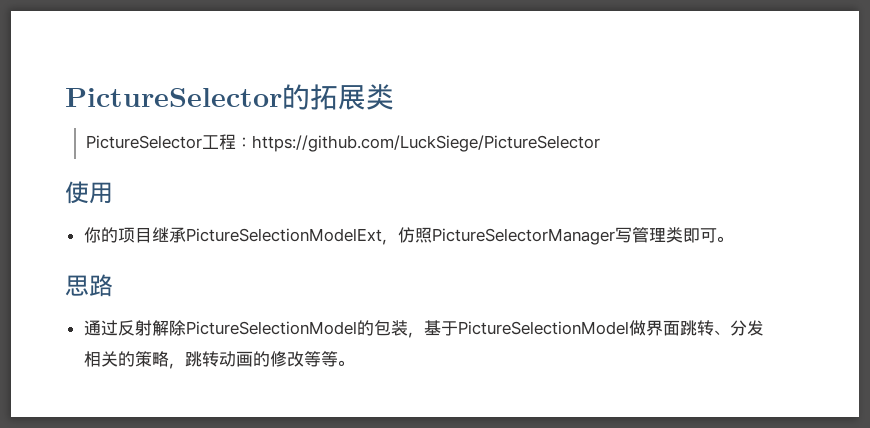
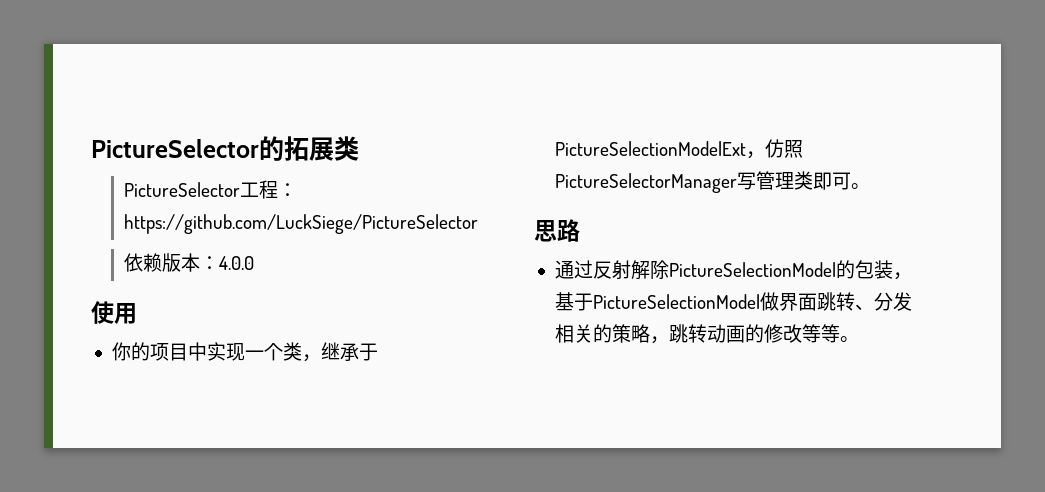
(600, 143) none -> [124,253,255,272] // 依赖版本：4.0.0
[151,227,186,243] 继承 -> [187,342,378,362] 中实现一个类，继承于

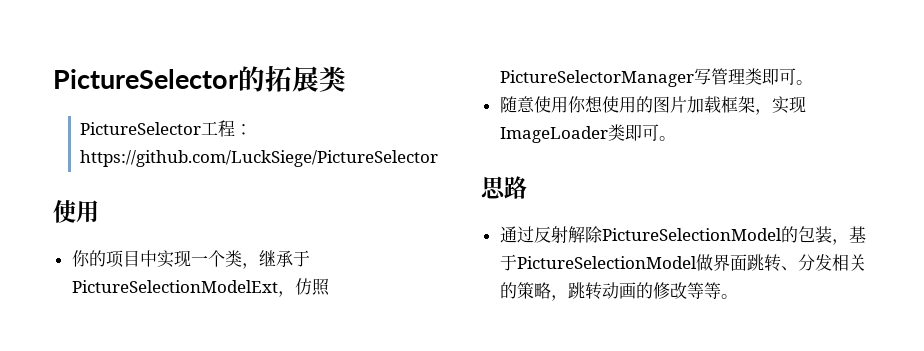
[124,253,255,272] // 依赖版本：4.0.0 -> (439, 158) none
(870, 186) none -> [499,96,806,115] [499,124,676,143] // 随意使用你想使用的图片加载框架，实现ImageLoader类即可。

